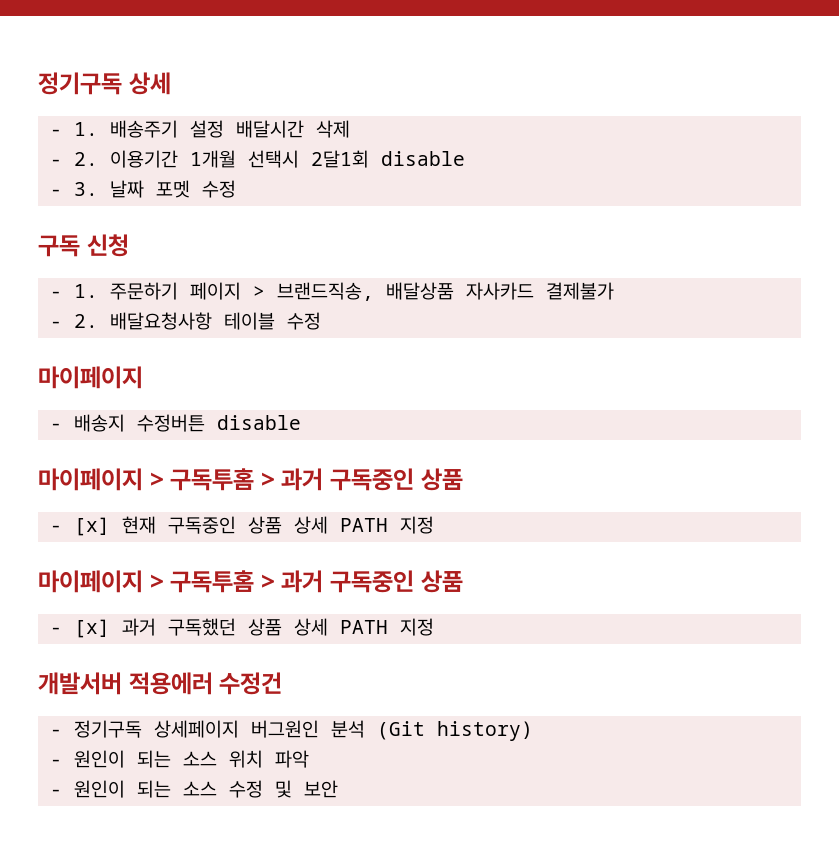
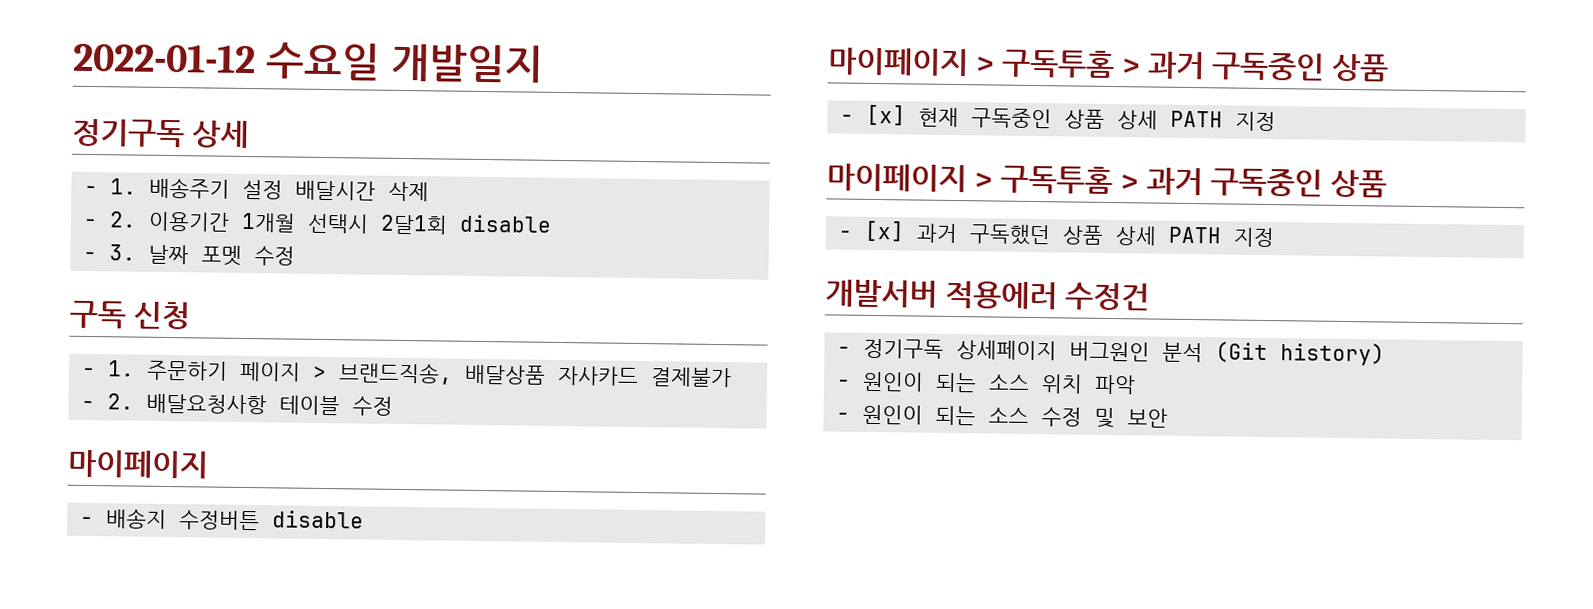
(38, 83) none -> [72,42,544,83] 2022-01-12 수요일 개발일지 //

